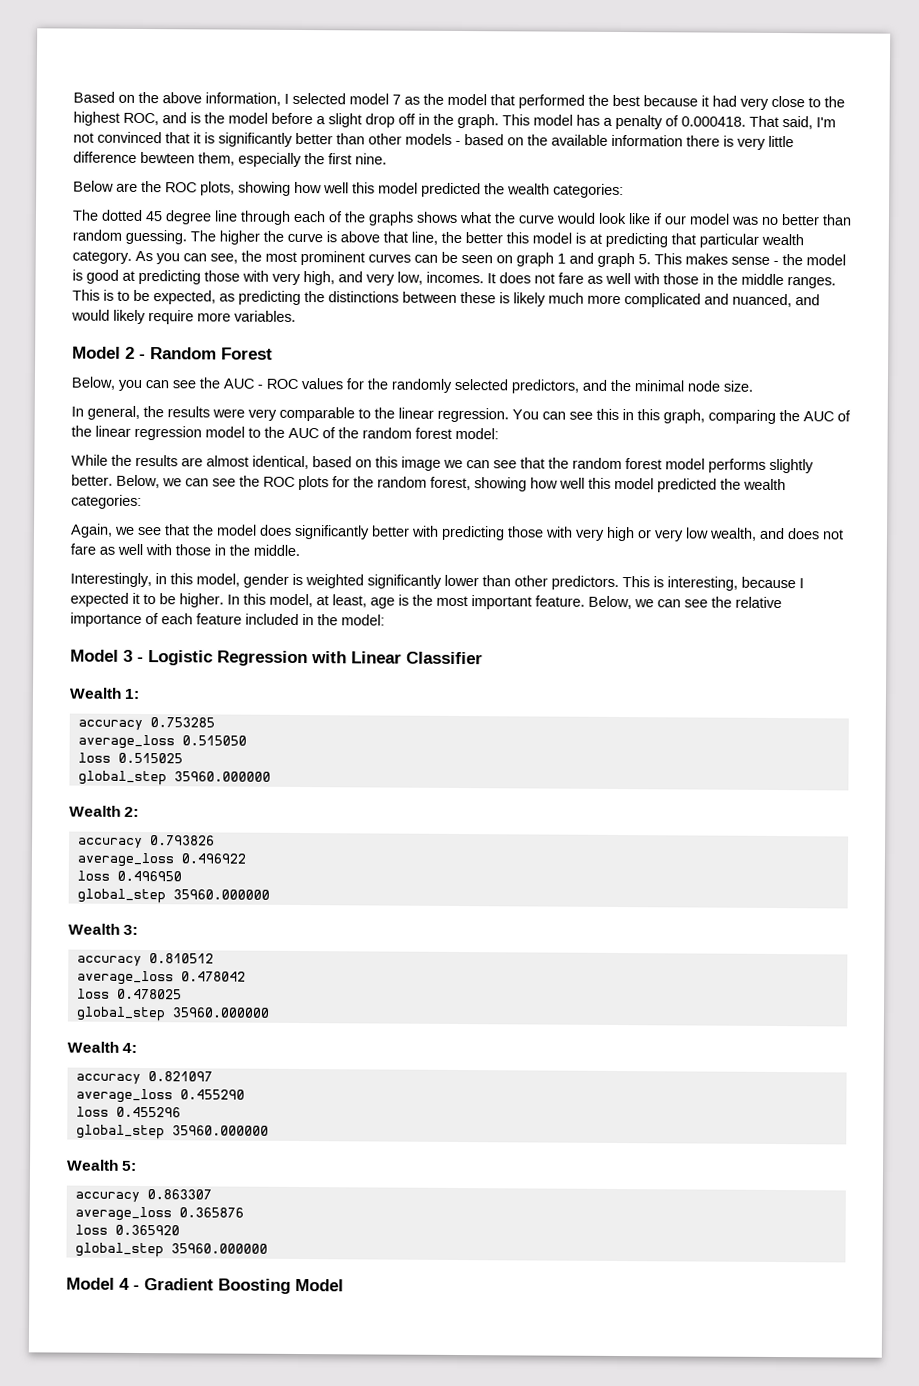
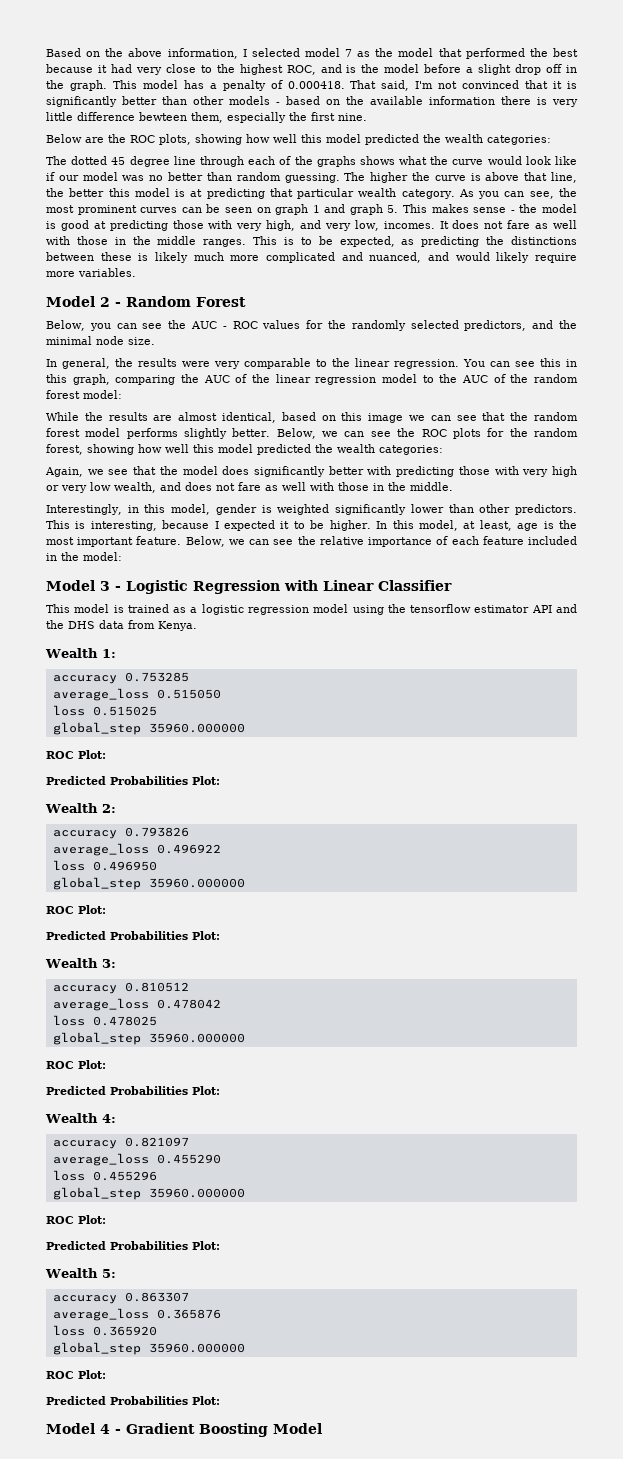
(483, 658) none -> [46,604,577,615] [46,620,197,631] // This model is trained as a logistic regression model using the tensorflow estimator API and the DHS data from Kenya.
(271, 776) none -> [46,750,106,759] [46,776,220,785] // ROC Plot: // Predicted Probabilities Plot:
(270, 894) none -> [46,905,106,914] [46,931,220,940] // ROC Plot: // Predicted Probabilities Plot:
(270, 1012) none -> [46,1060,106,1069] [46,1086,220,1095] // ROC Plot: // Predicted Probabilities Plot:
(269, 1130) none -> [46,1215,106,1224] [46,1241,220,1250] // ROC Plot: // Predicted Probabilities Plot:
(268, 1248) none -> [46,1370,106,1379] [46,1396,220,1405] // ROC Plot: // Predicted Probabilities Plot:

